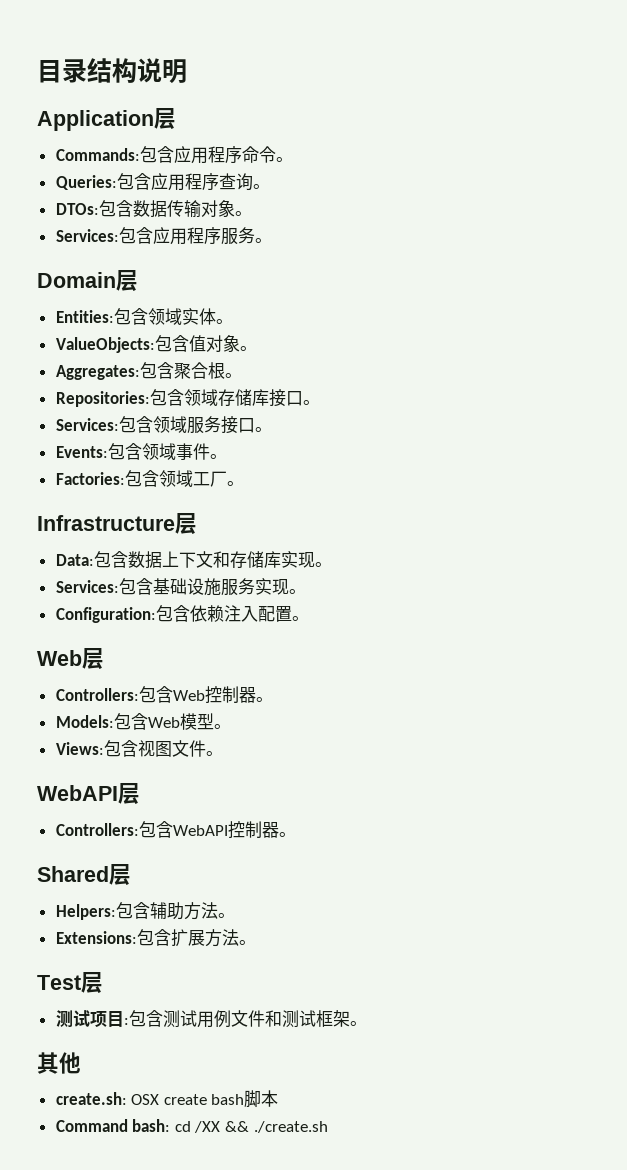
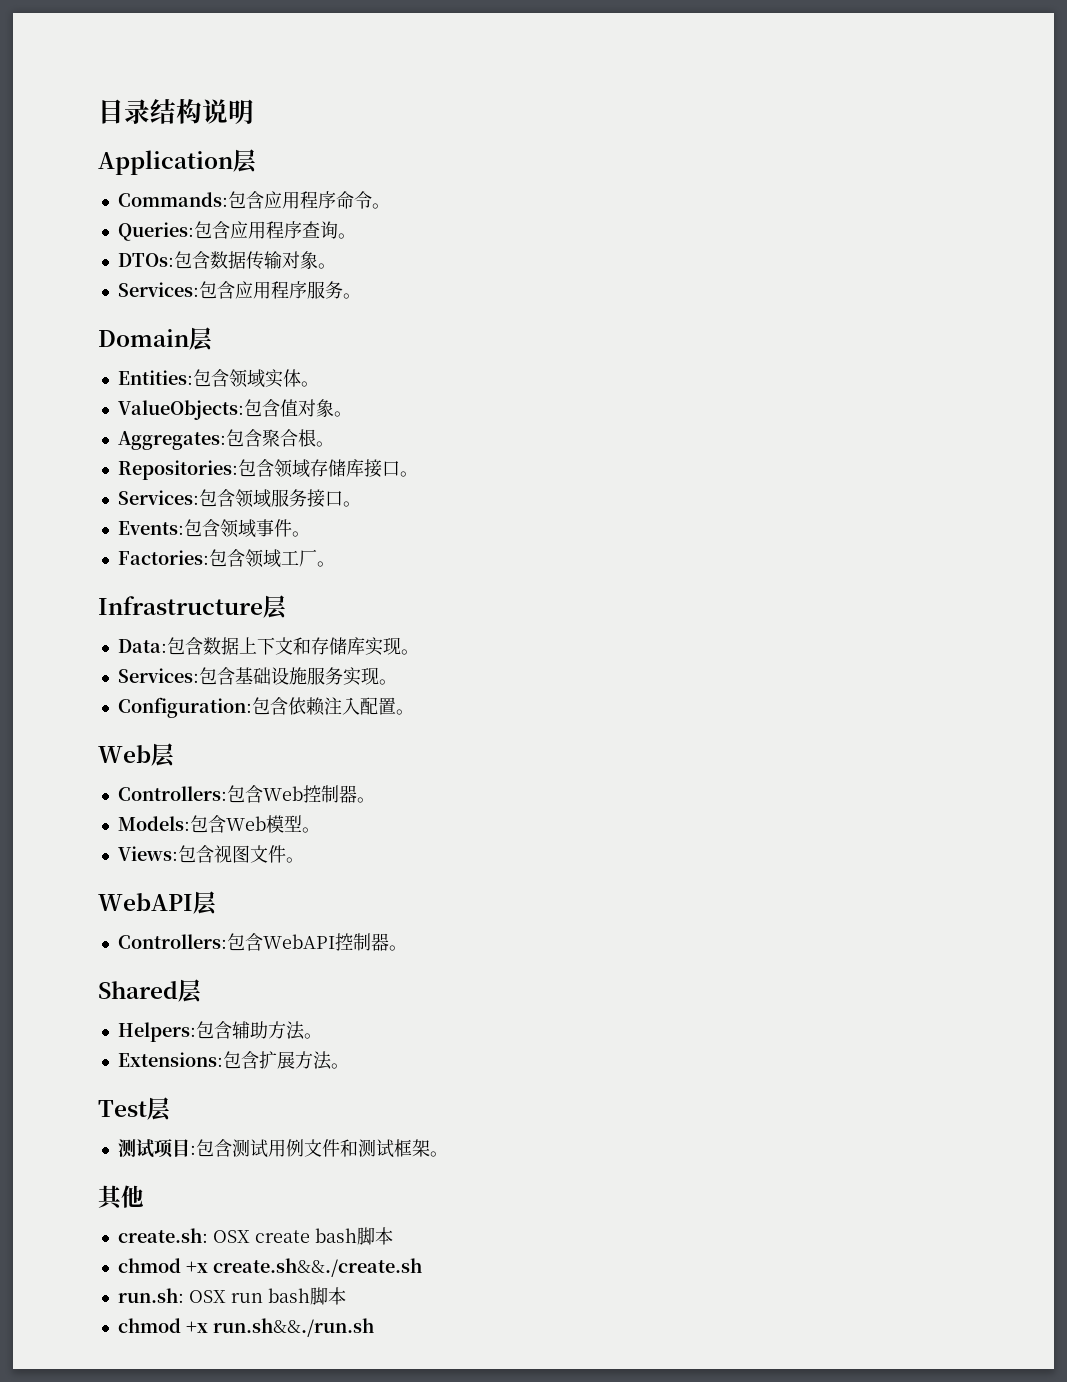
[55,1119,328,1133] Command bash: cd /XX && ./create.sh -> [117,1258,422,1277] [117,1287,346,1305] [117,1318,374,1337] chmod +x create.sh&&./create.sh // run.sh: OSX run bash脚本 // chmod +x run.sh&&./run.sh

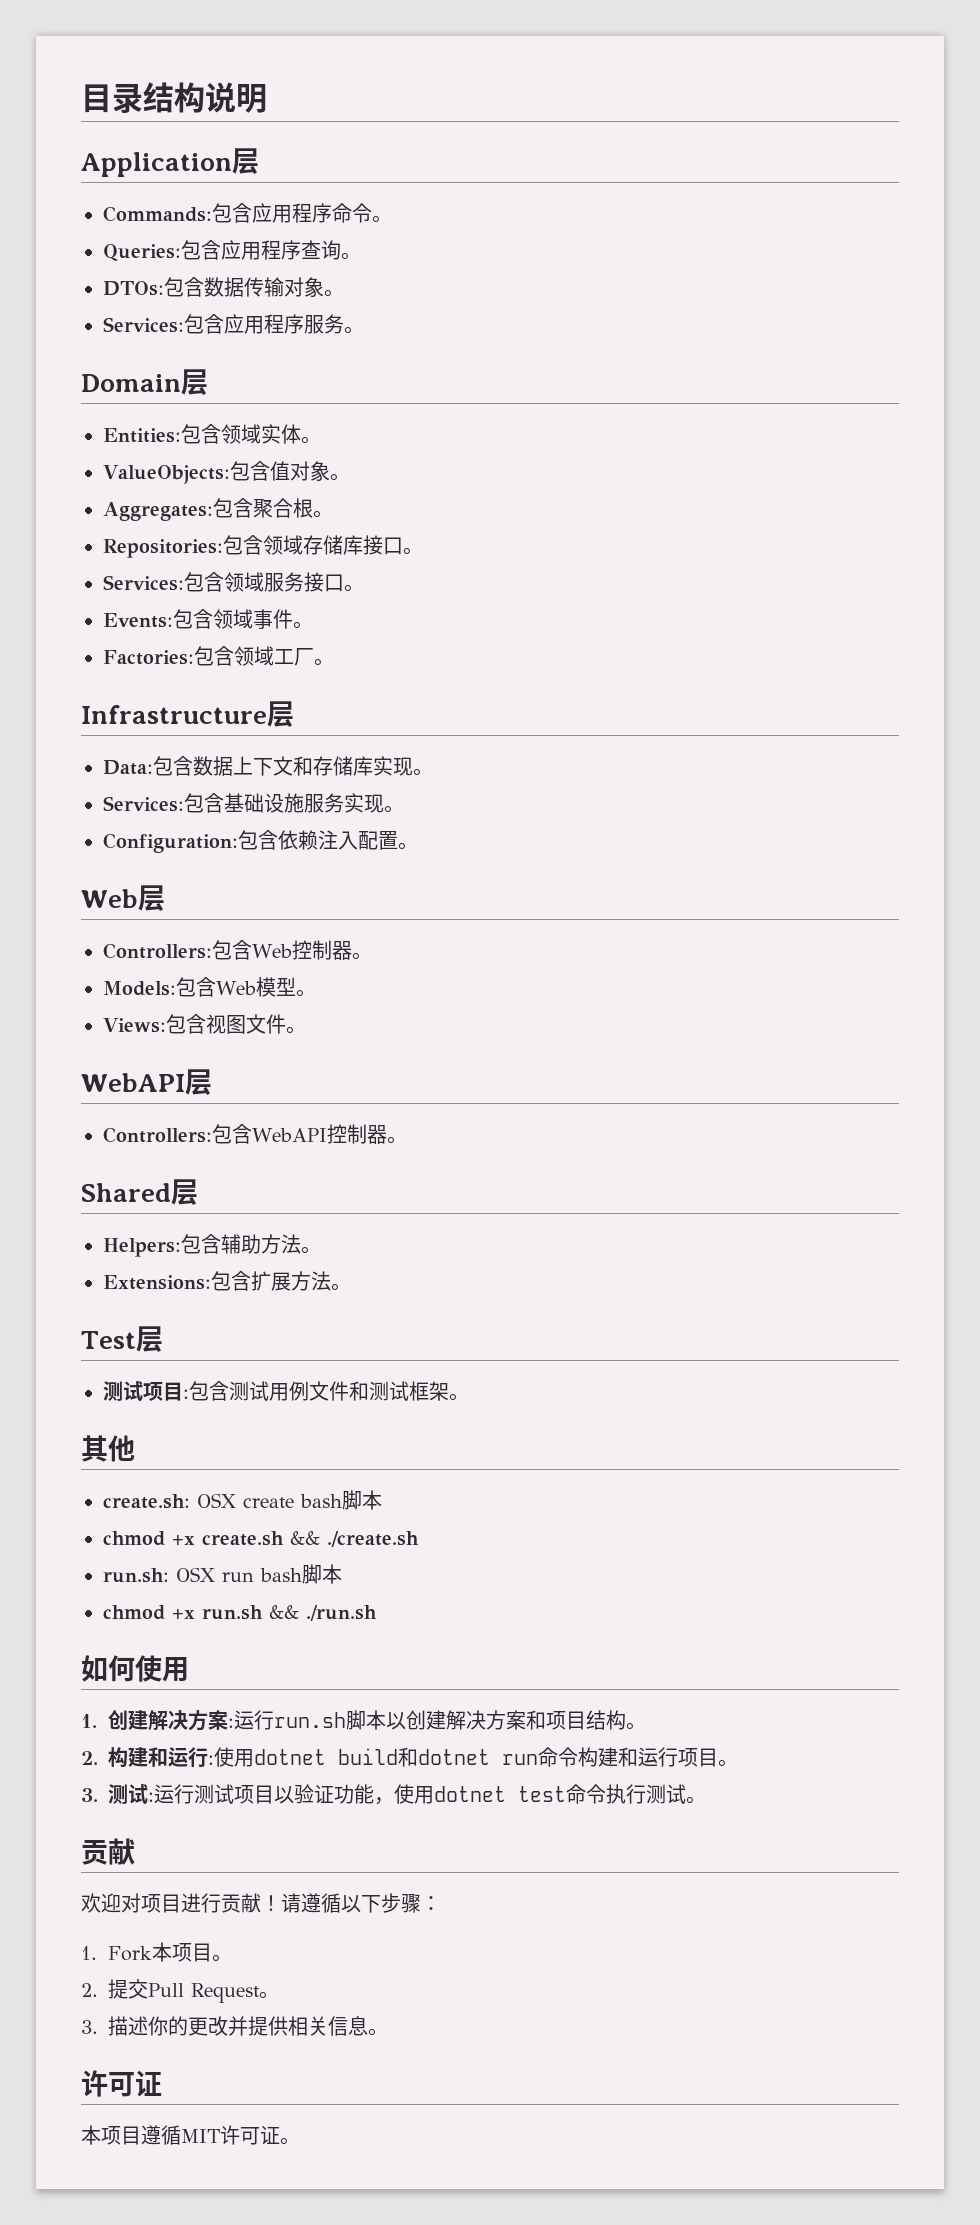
[212,1258,422,1277] create.sh&&./create.sh -> [202,1531,419,1547] create.sh && ./create.sh
[212,1318,374,1337] run.sh&&./run.sh -> [202,1605,377,1621] [81,1655,189,1682] [81,1710,646,1731] [81,1747,738,1768] [81,1784,706,1805] [81,1838,135,1865] [81,1893,441,1913] [81,1942,232,1962] [81,1979,279,2003] [81,2016,388,2036] [81,2070,162,2097] [81,2125,300,2145] run.sh && ./run.sh // 如何使用 // 1.创建解决方案:运行run.sh脚本以创建解决方案和项目结构。 // 2.构建和运行:使用dotnet build和dotnet run命令构建和运行项目。 // 3.测试:运行测试项目以验证功能，使用dotnet test命令执行测试。 // 贡献 // 欢迎对项目进行贡献！请遵循以下步骤： // 1. Fork本项目。 // 2.提交Pull Request。 // 3.描述你的更改并提供相关信息。 // 许可证 // 本项目遵循MIT许可证。

